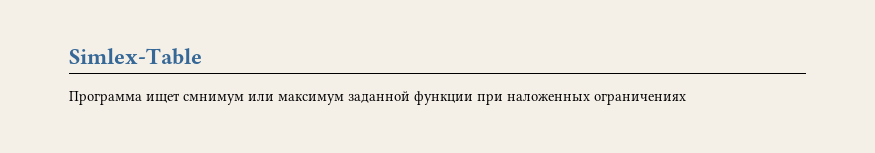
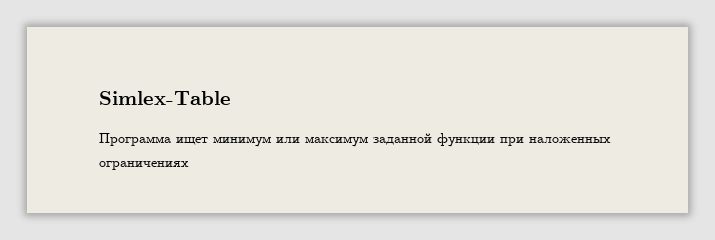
[183,94,244,105] смнимум -> [213,136,271,147] минимум

